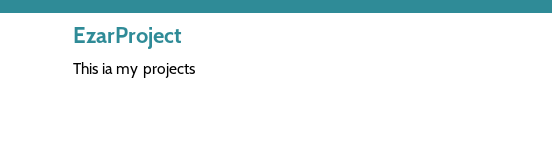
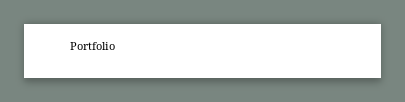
[73,27,182,49] [73,62,195,78] EzarProject // This ia my projects -> [70,42,115,50] Portfolio

